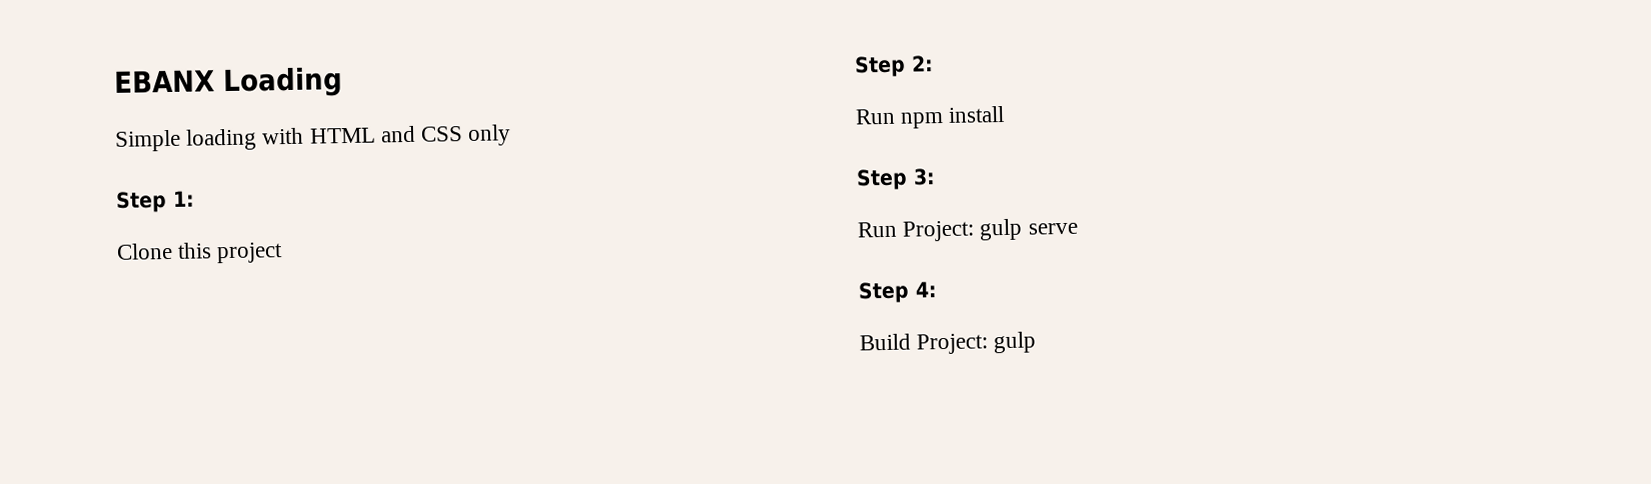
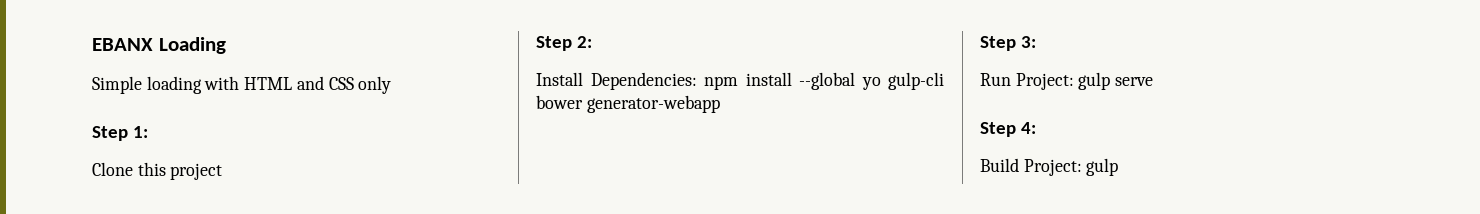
[855,108,896,125] Run -> [536,72,697,90] Install Dependencies:
(1006, 114) none -> [799,72,944,90] [536,95,720,113] --global yo gulp-cli bower generator-webapp

